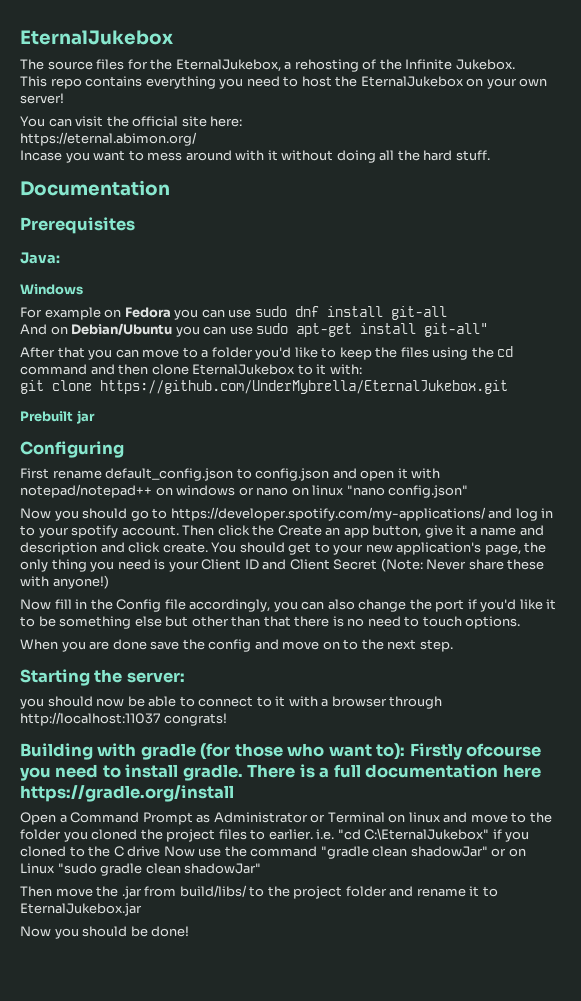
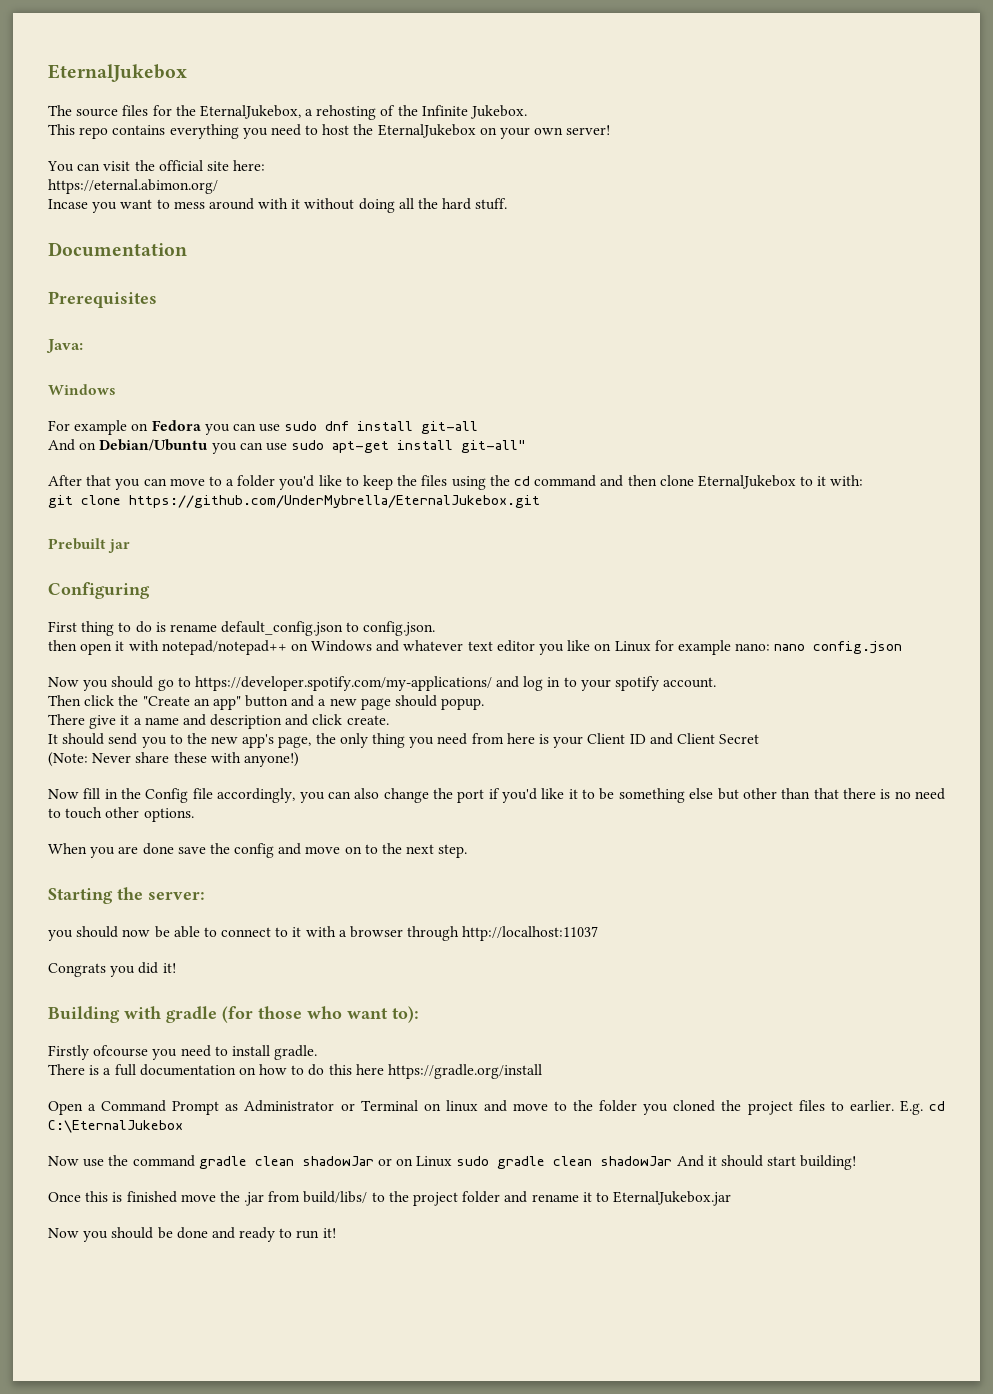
(49, 473) none -> [81,621,166,636] thing to do is
[255,468,357,481] config.json and -> [363,621,436,636] [48,640,77,651] config.json. // then
[176,485,469,498] windows or nano on linux "nano config.json" -> [311,640,903,655] Windows and whatever text editor you like on Linux for example nano: nano config.json
(179, 530) none -> (717, 682) //
[277,525,422,538] Create an app button, -> [142,695,485,710] [48,714,85,725] "Create an app" button and a new page should popup. // There
[211,542,482,555] You should get to your new application's -> [48,733,275,748] // It should send you to the new app's
(151, 564) none -> [471,733,535,744] from here
(378, 564) none -> (760, 739) //
(462, 621) none -> [105,807,140,818] other
[163,713,227,726] congrats! -> [48,962,176,977] // Congrats you did it!
(406, 751) none -> (419, 1014) //
(243, 772) none -> (318, 1052) //
(499, 771) none -> [238,1064,352,1076] on how to do this
[316,828,530,842] [20,846,161,857] i.e. "cd C:\EternalJukebox" if you cloned to the C drive -> [899,1100,945,1115] [48,1120,183,1133] E.g. cd C:\EternalJukebox //
[320,846,488,859] "gradle clean shadowJar" -> [198,1156,374,1169] gradle clean shadowJar
[57,863,262,876] [20,886,52,897] "sudo gradle clean shadowJar" // Then -> [456,1155,857,1170] [48,1191,177,1203] sudo gradle clean shadowJar And it should start building! // Once this is finished
[151,926,190,937] done! -> [176,1227,336,1242] done and ready to run it!

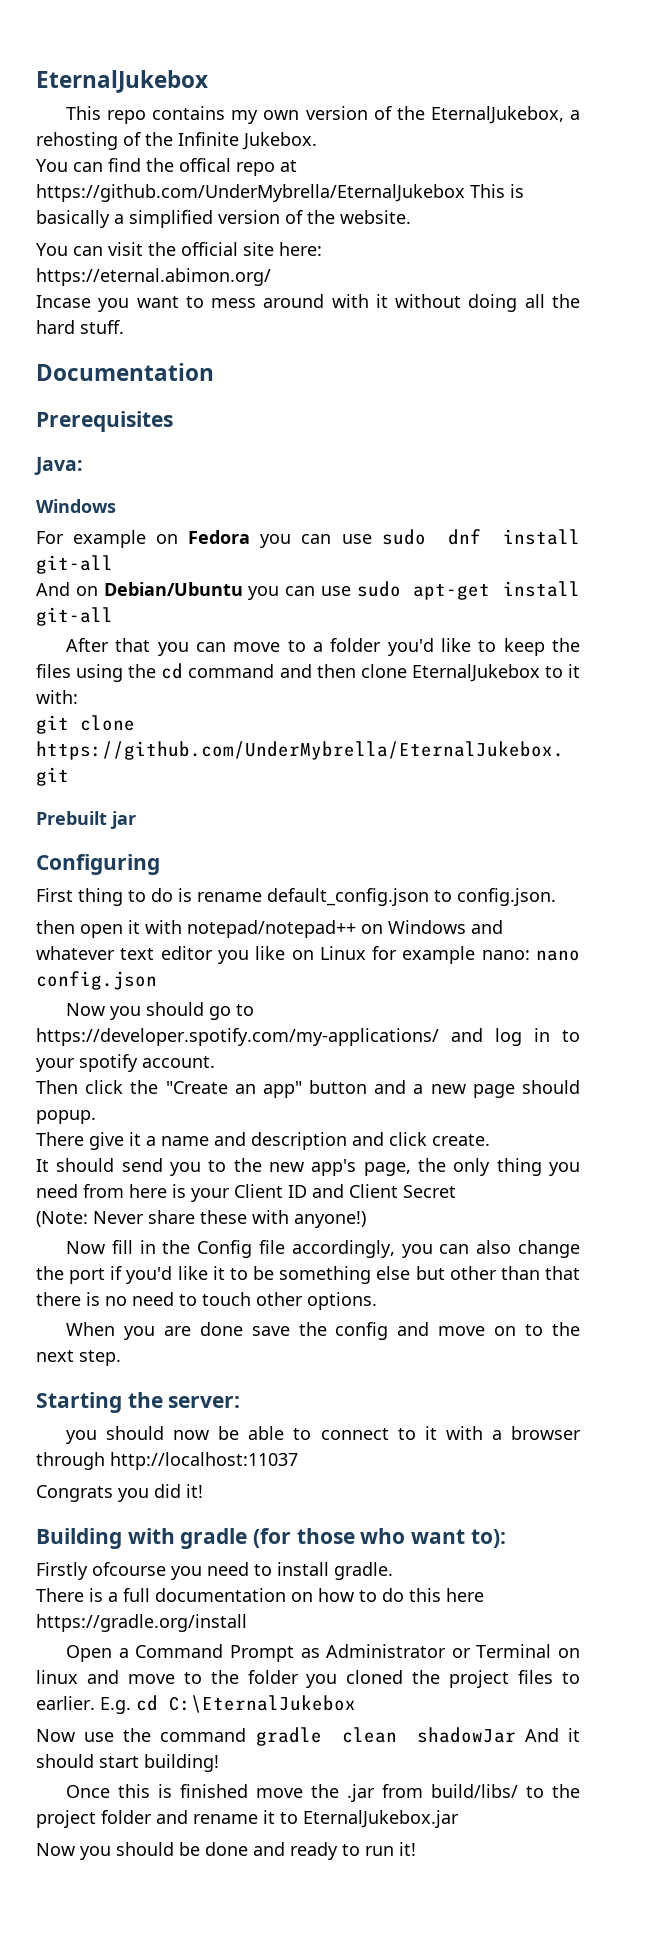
[48,105,172,117] The source files for -> [66,106,392,124] This repo contains my own version of
[48,124,611,139] This repo contains everything you need to host the EternalJukebox on your own server! -> [36,158,297,176] [36,184,524,202] [36,210,411,228] You can find the offical repo at https://github.com/UnderMybrella/EternalJukebox This is basically a simplified version of the website.
[461,440,527,453] git-all" -> [36,607,113,626] git-all
[377,1156,673,1169] or on Linux sudo gradle clean shadowJar -> (516, 1735) none

